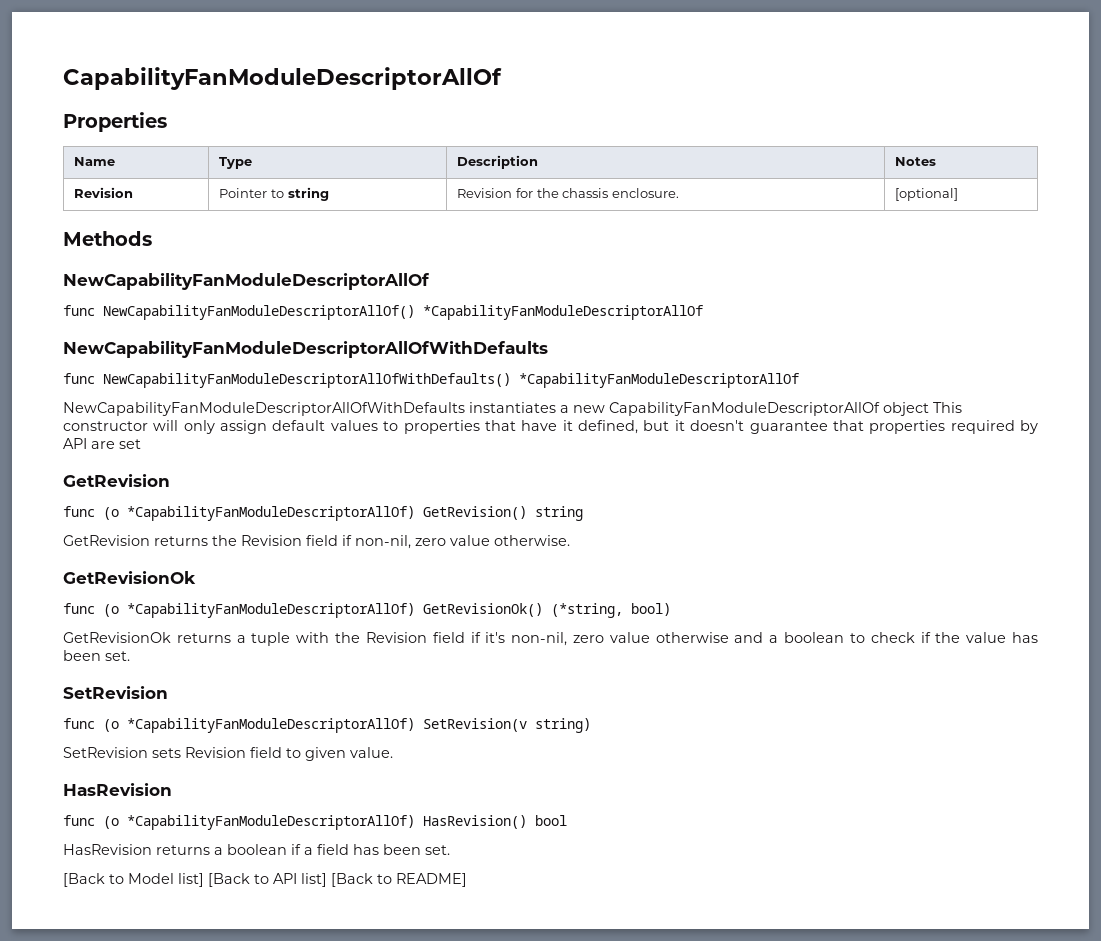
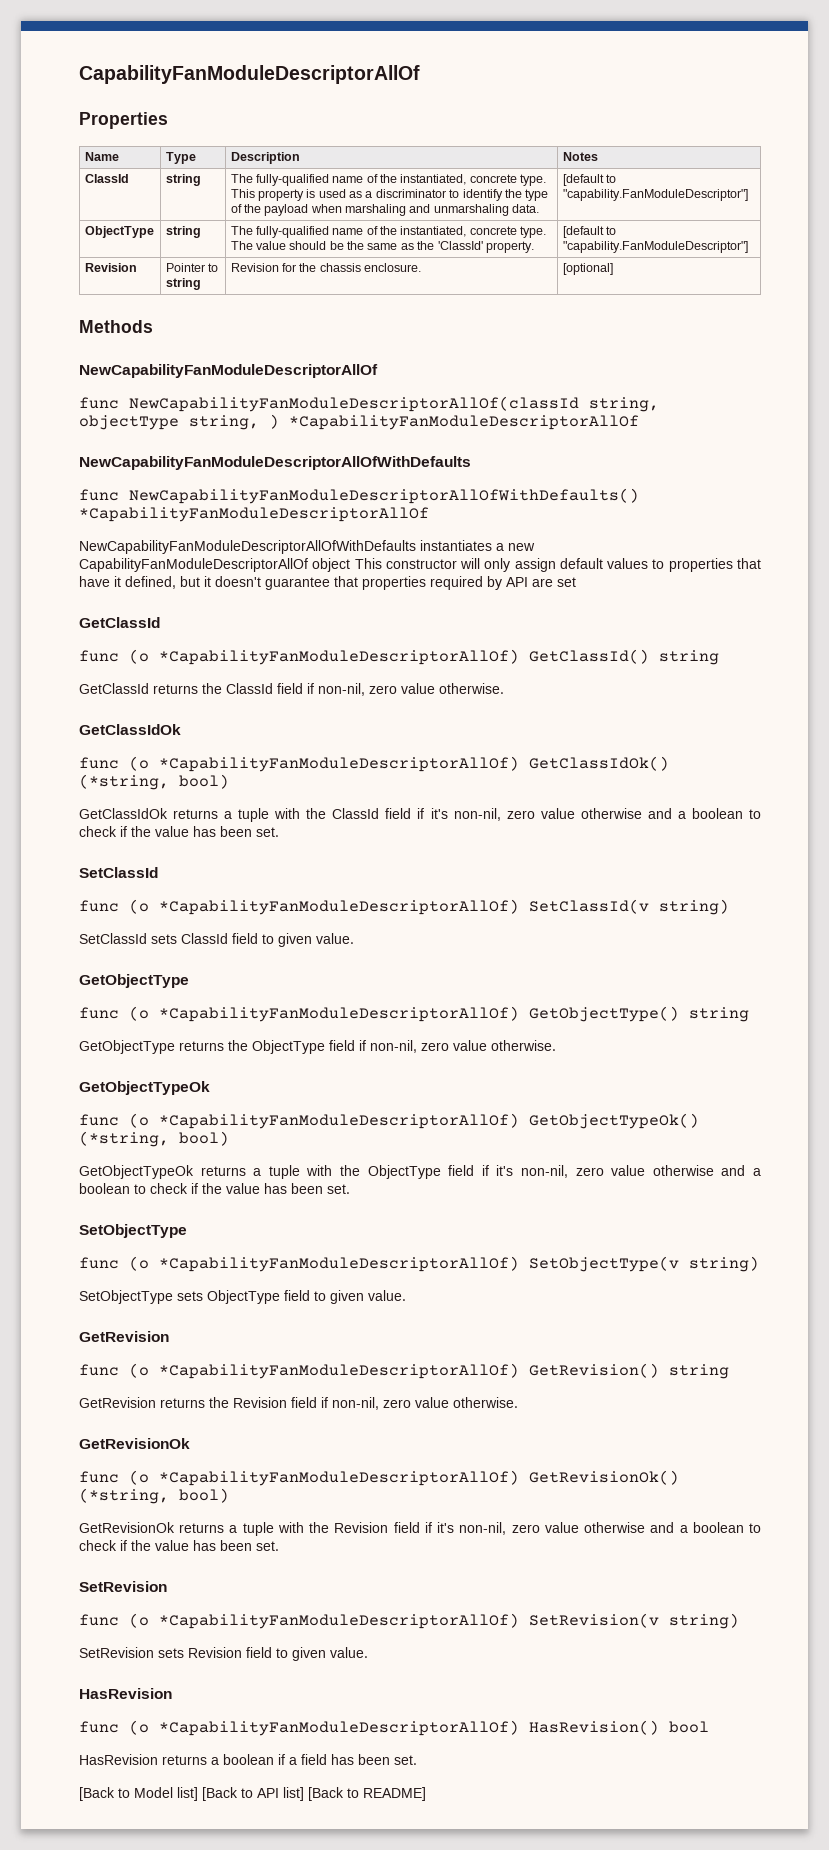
(937, 161) none -> [84,174,129,183] [165,174,201,186] [230,174,547,186] [230,189,549,201] [230,204,540,216] [562,174,616,186] [562,189,748,201] [84,226,154,238] [165,226,201,238] [230,226,547,238] [230,241,534,253] [562,226,616,238] [562,241,748,253] // ClassId | string | The fully-qualified name of the instantiated, concrete type. This property is used as a discriminator to identify the type of the payload when marshaling and unmarshaling data. | [default to "capability.FanModuleDescriptor"] // ObjectType | string | The fully-qualified name of the instantiated, concrete type. The value should be the same as the 'ClassId' property. | [default to "capability.FanModuleDescriptor"]
[103,305,415,320] NewCapabilityFanModuleDescriptorAllOf() -> [129,396,659,412] [79,414,279,430] NewCapabilityFanModuleDescriptorAllOf(classId string, objectType string, )
(141, 444) none -> [79,617,160,628] [79,649,719,665] [79,683,504,696] [79,724,181,735] [79,756,669,772] [79,774,229,790] [79,808,761,822] [79,826,279,837] [79,867,158,878] [79,899,729,915] [79,933,354,947] [79,974,189,988] [79,1006,749,1022] [79,1040,556,1054] [79,1081,210,1095] [79,1113,699,1129] [79,1131,229,1147] [79,1165,762,1179] [79,1183,350,1194] [79,1224,187,1238] [79,1256,759,1272] [79,1290,406,1304] // GetClassId // func (o *CapabilityFanModuleDescriptorAllOf) GetClassId() string // GetClassId returns the ClassId field if non-nil, zero value otherwise. // GetClassIdOk // func (o *CapabilityFanModuleDescriptorAllOf) GetClassIdOk() (*string, bool) // GetClassIdOk returns a tuple with the ClassId field if it's non-nil, zero value otherwise and a boolean to check if the value has been set. // SetClassId // func (o *CapabilityFanModuleDescriptorAllOf) SetClassId(v string) // SetClassId sets ClassId field to given value. // GetObjectType // func (o *CapabilityFanModuleDescriptorAllOf) GetObjectType() string // GetObjectType returns the ObjectType field if non-nil, zero value otherwise. // GetObjectTypeOk // func (o *CapabilityFanModuleDescriptorAllOf) GetObjectTypeOk() (*string, bool) // GetObjectTypeOk returns a tuple with the ObjectType field if it's non-nil, zero value otherwise and a boolean to check if the value has been set. // SetObjectType // func (o *CapabilityFanModuleDescriptorAllOf) SetObjectType(v string) // SetObjectType sets ObjectType field to given value.

